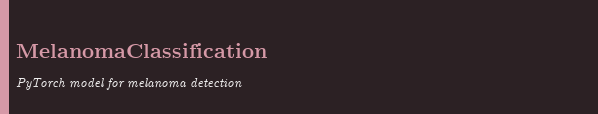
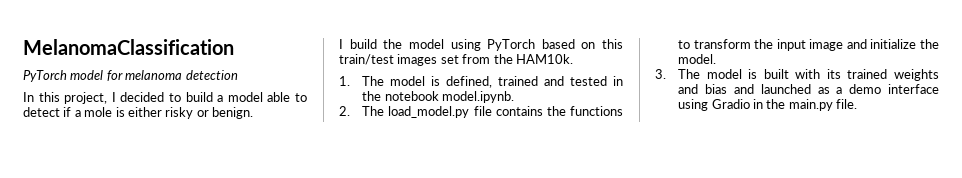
(242, 83) none -> [23,92,307,104] [23,107,253,119] [339,39,623,51] [339,54,573,66] [339,76,623,88] [362,91,515,103] [339,106,623,118] [678,39,939,51] [678,54,717,64] [655,69,939,81] [678,84,939,94] [678,99,858,111] // In this project, I decided to build a model able to detect if a mole is either risky or benign. // I build the model using PyTorch based on this train/test images set from the HAM10k. // 1. The model is defined, trained and tested in the notebook model.ipynb. // 2. The load_model.py file contains the functions to transform the input image and initialize the model. // 3. The model is built with its trained weights and bias and launched as a demo interface using Gradio in the main.py file.

